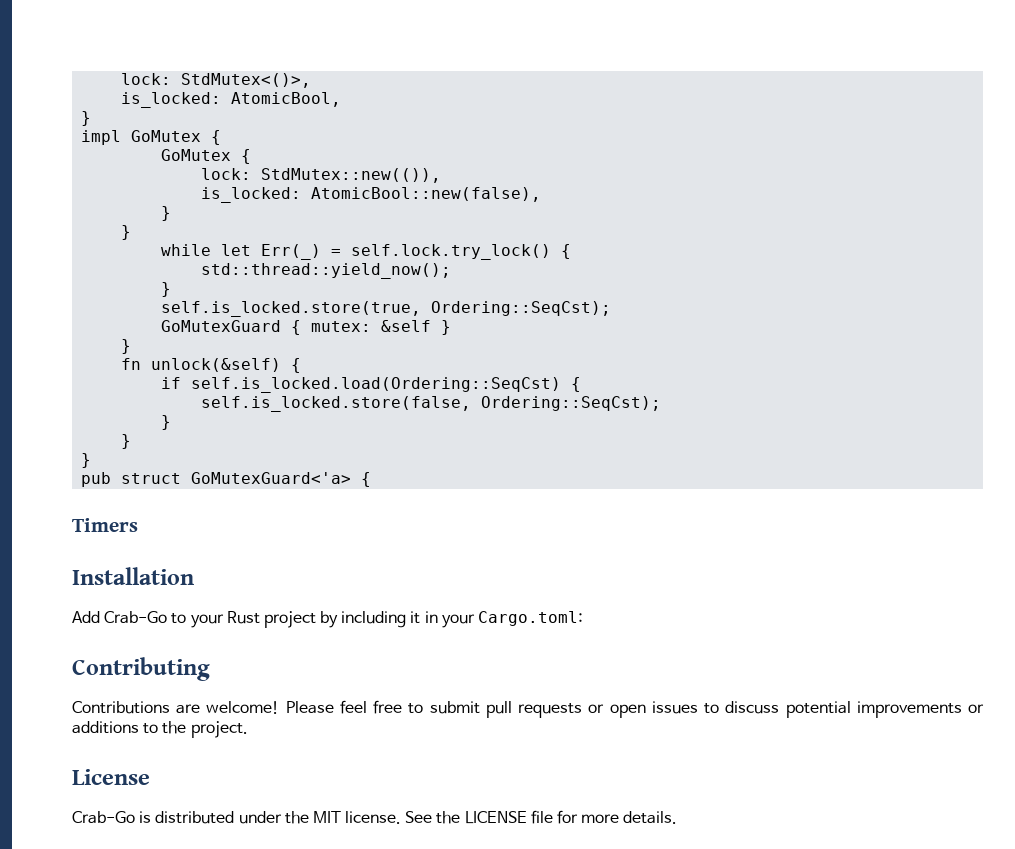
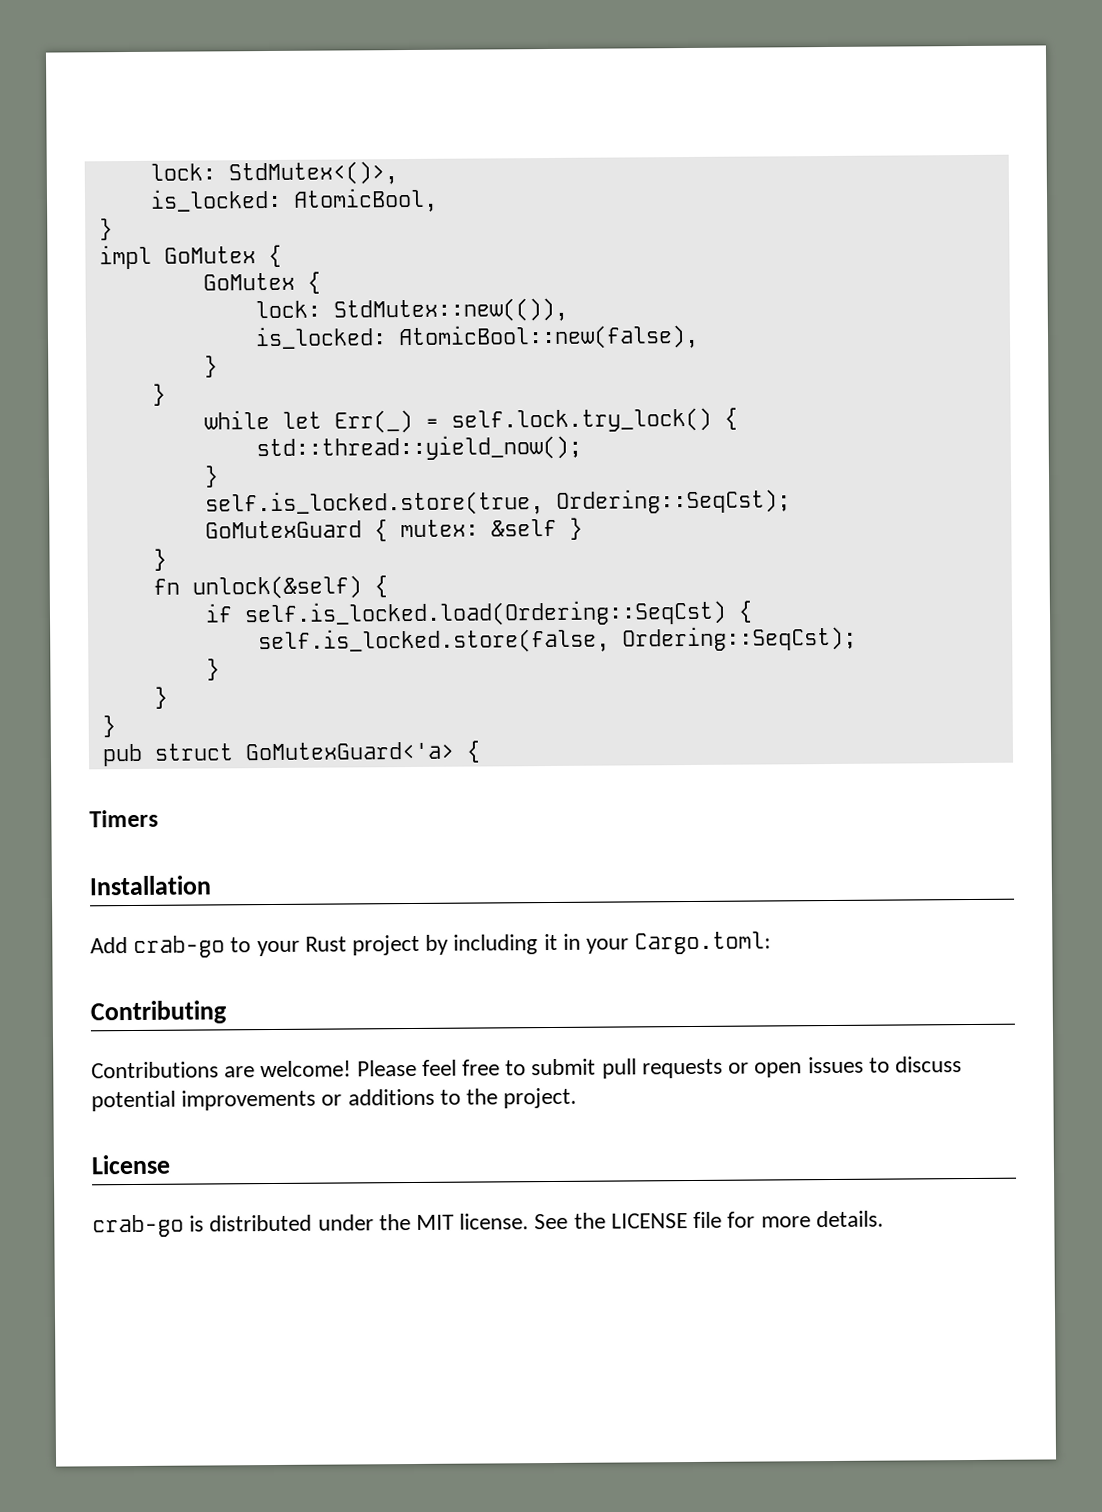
[104,611,168,624] Crab-Go -> [133,935,226,958] crab-go
[72,811,135,824] Crab-Go -> [92,1214,184,1238] crab-go

